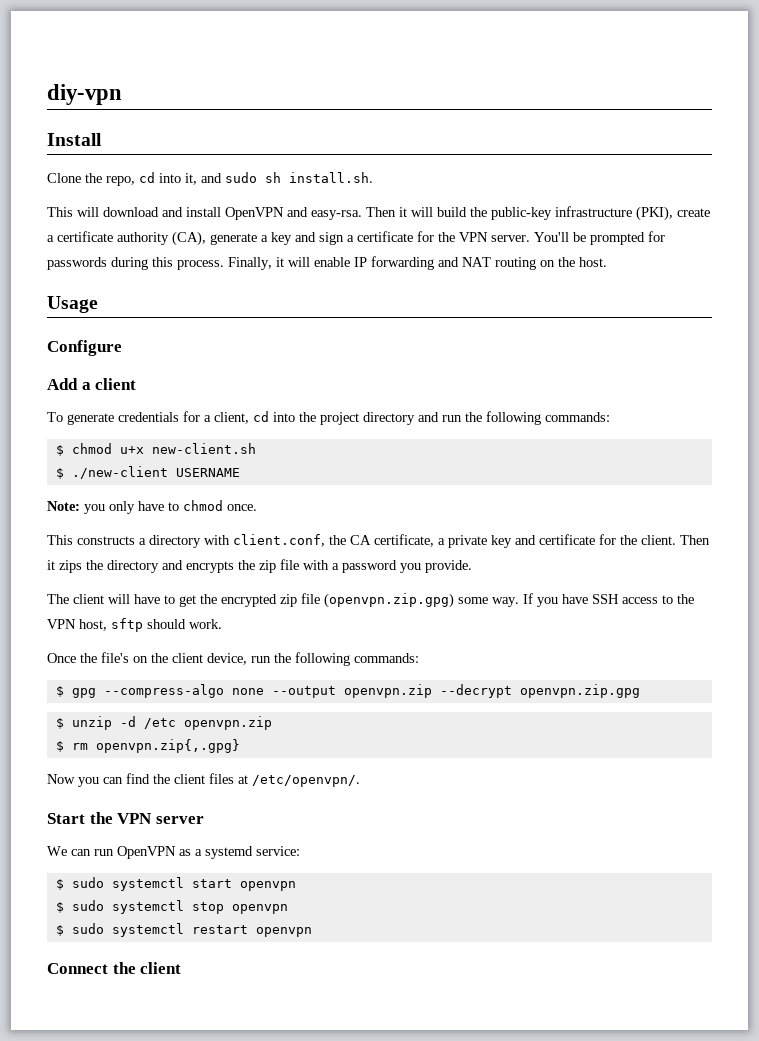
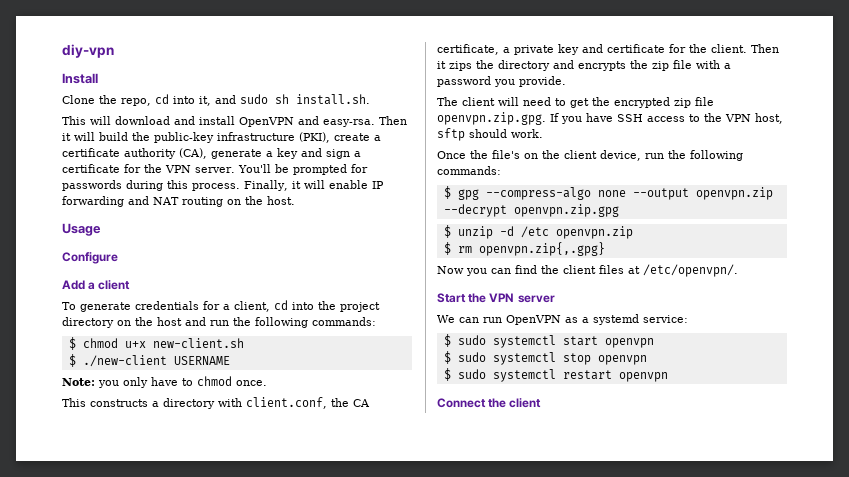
(415, 418) none -> [117,317,182,326] on the host
[134,594,160,604] have -> [523,97,551,106] need
[324,593,519,608] (openvpn.zip.gpg) some way. -> [437,112,546,125] openvpn.zip.gpg.

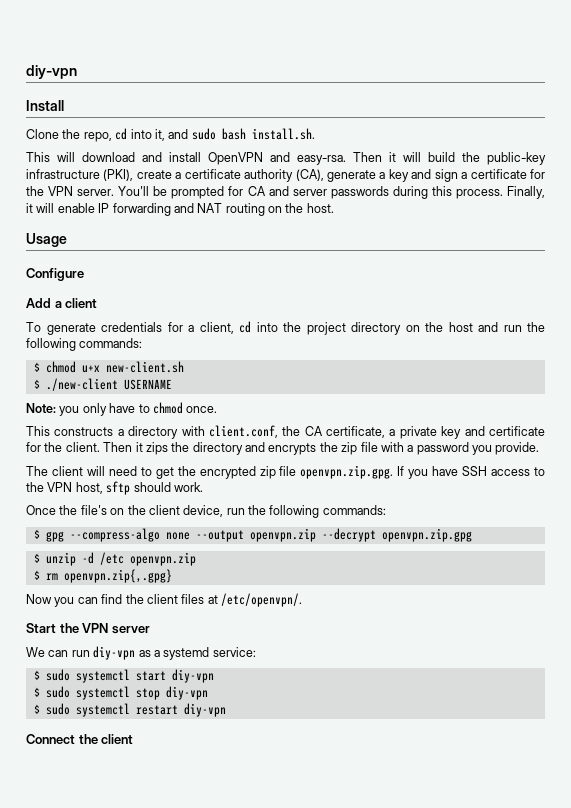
[275,94,289,104] sh -> [221,128,246,140] bash
(368, 168) none -> [247,186,327,196] CA and server
[506,315,561,325] OpenVPN -> [93,646,136,660] diy-vpn
[604,338,654,348] openvpn -> [171,669,214,683] diy-vpn
[597,355,647,365] openvpn -> [165,686,208,700] diy-vpn
[618,372,668,382] openvpn -> [183,703,226,717] diy-vpn

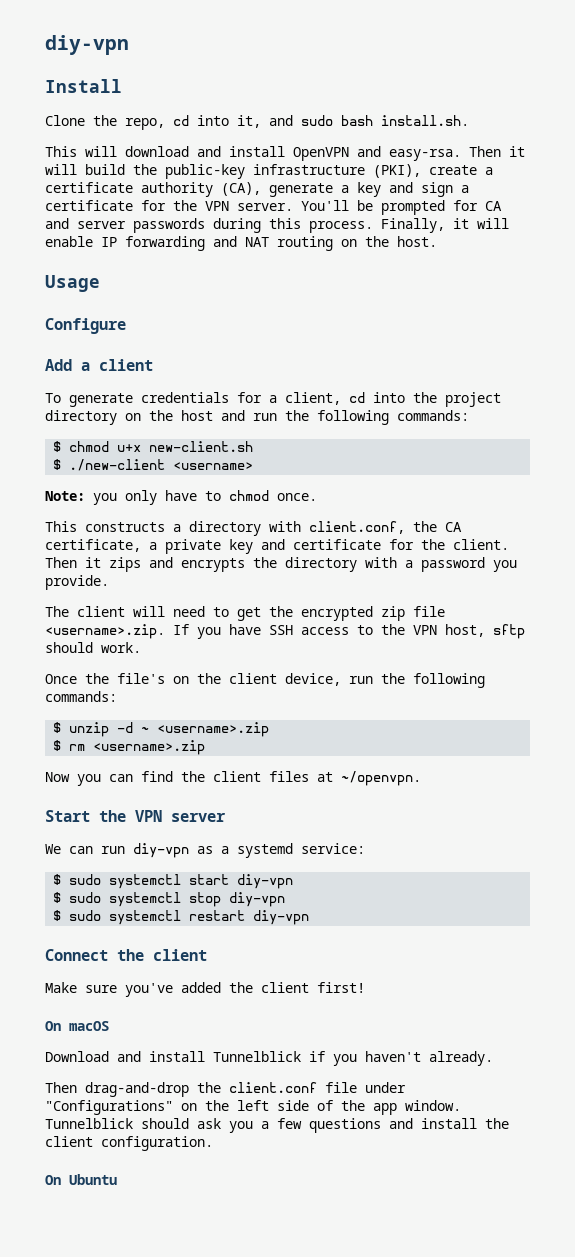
[123,379,172,390] USERNAME -> [173,462,254,470] <username>
[171,442,243,455] the directory -> (141, 564) none
[341,442,378,455] zip file -> [285,557,357,572] directory
[300,465,394,479] openvpn.zip.gpg. -> [45,624,165,639] <username>.zip.
[33,528,472,542] // $ gpg --compress-algo none --output openvpn.zip --decrypt openvpn.zip.gpg -> (117, 696) none
[99,552,196,566] /etc openvpn.zip -> [141,722,270,737] ~ <username>.zip
[63,569,172,583] openvpn.zip{,.gpg} -> [93,740,206,755] <username>.zip
[221,593,302,607] /etc/openvpn/. -> [341,771,421,786] ~/openvpn.
(134, 739) none -> [45,982,365,997] [45,1021,109,1031] [45,1051,493,1066] [45,1082,406,1097] [45,1100,461,1115] [45,1118,509,1133] [45,1136,213,1151] [45,1174,117,1185] // Make sure you've added the client first! // On macOS // Download and install Tunnelblick if you haven't already. // Then drag-and-drop the client.conf file under "Configurations" on the left side of the app window. Tunnelblick should ask you a few questions and install the client configuration. // On Ubuntu

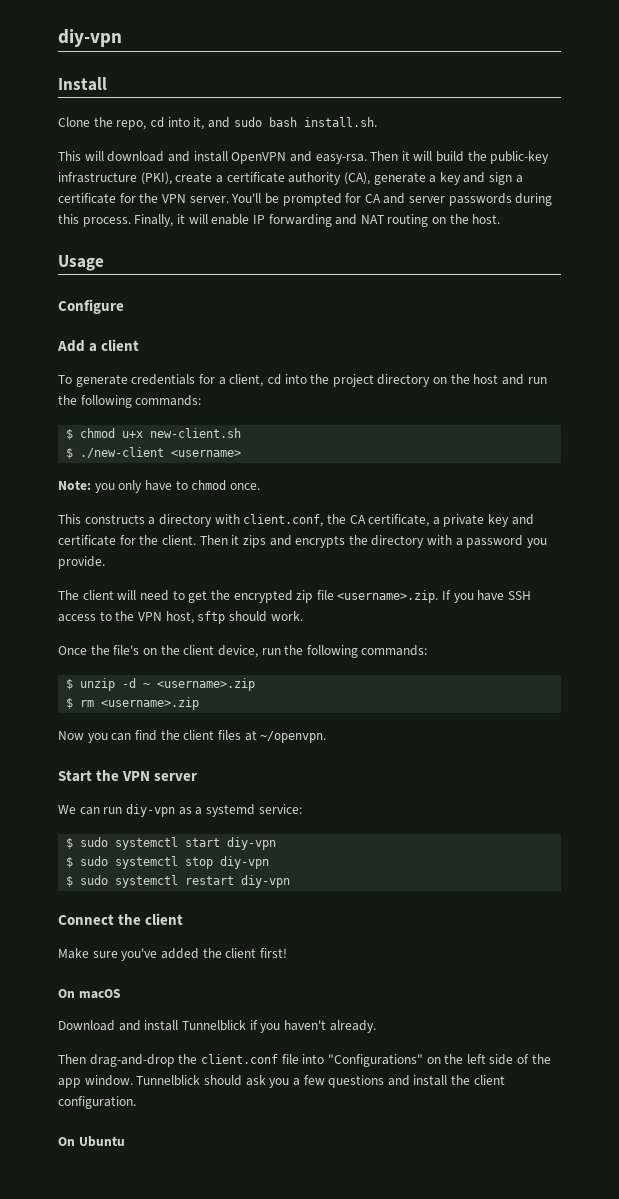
[365,1082,406,1093] under -> [302,1054,325,1064] into

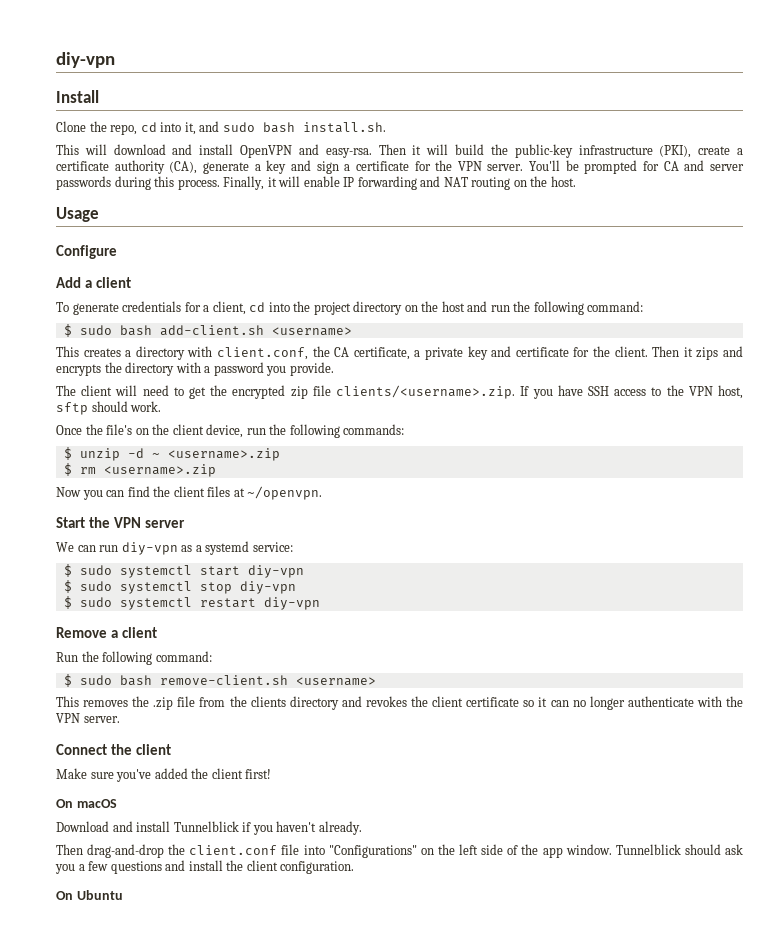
[135,395,202,406] [66,428,242,440] [66,447,242,459] [58,480,260,493] [58,514,145,524] commands: // $ chmod u+x new-client.sh // $ ./new-client <username> // Note: you only have to chmod once. // This constructs -> [587,301,644,312] [63,324,352,337] [56,346,121,357] command: // $ sudo bash add-client.sh <username> // This creates
[337,590,439,603] <username>.zip. -> [336,385,516,399] clients/<username>.zip.
(291, 881) none -> [56,627,158,638] [56,651,212,665] [63,674,376,687] [56,696,743,710] [56,713,120,723] // Remove a client // Run the following command: // $ sudo bash remove-client.sh <username> // This removes the .zip file from the clients directory and revokes the client certificate so it can no longer authenticate with the VPN server.

